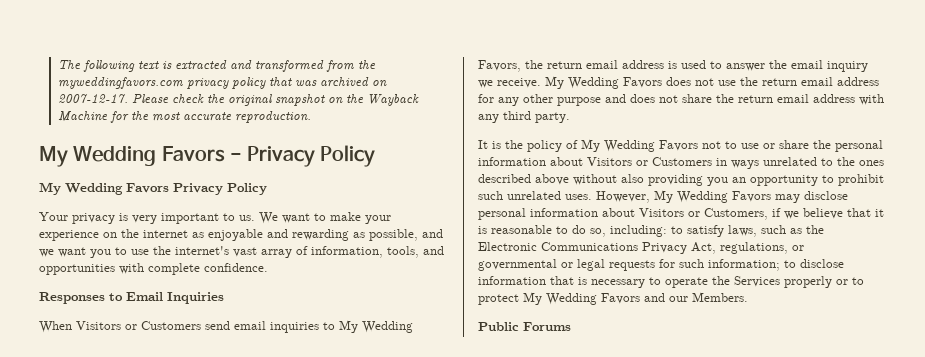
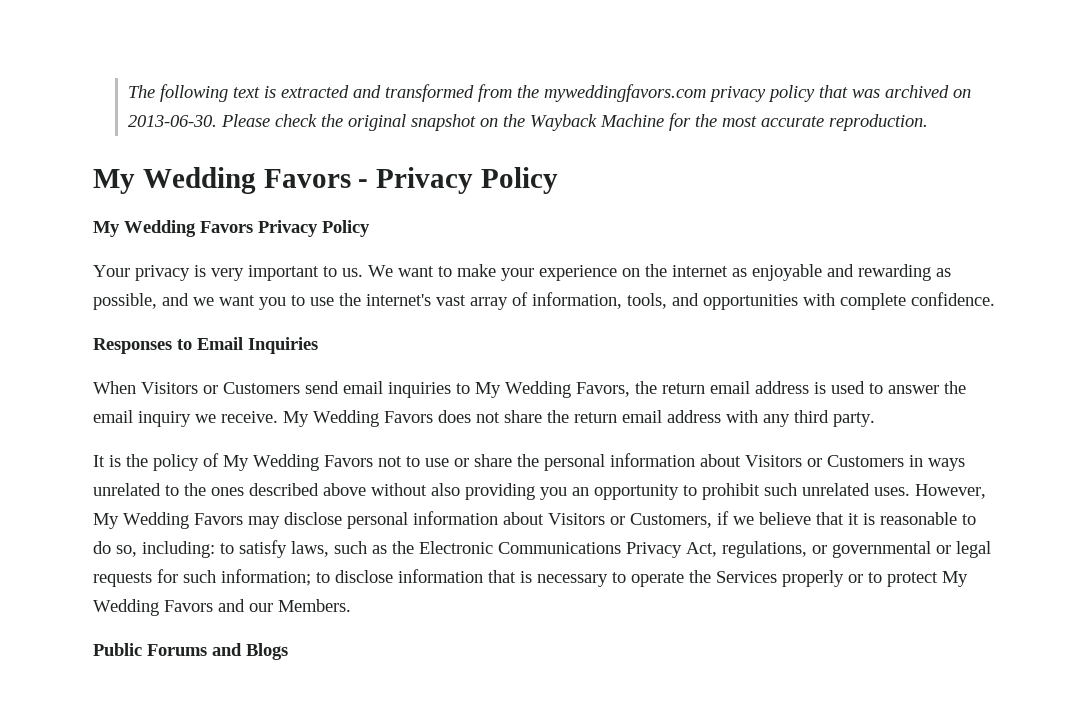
[57,94,128,103] 2007-12-17. -> [128,115,218,127] 2013-06-30.
[718,77,879,86] [478,94,678,106] use the return email address for any other purpose and does not -> (500, 417) none
(571, 326) none -> [212,643,288,660] and Blogs

